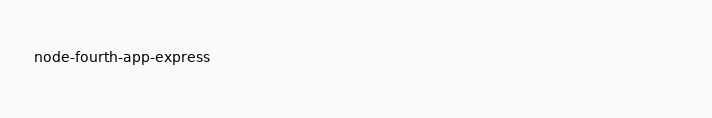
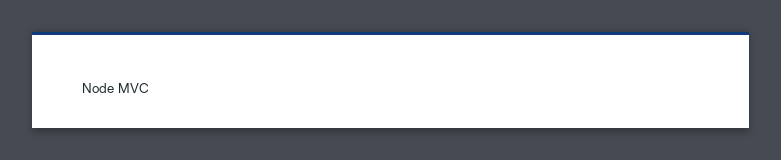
[34,51,210,65] node-fourth-app-express -> [82,83,149,93] Node MVC

